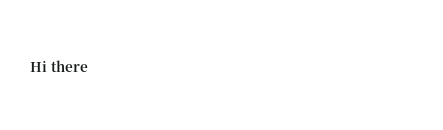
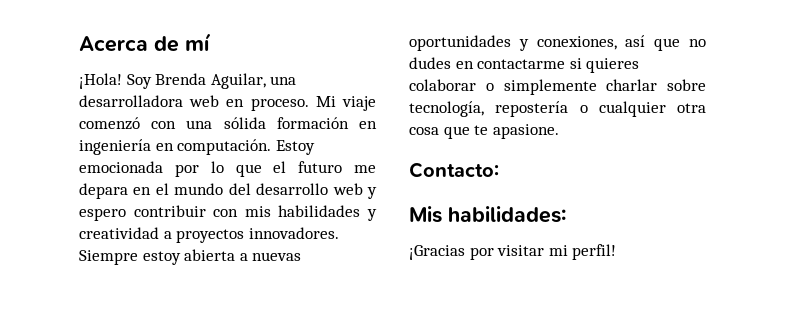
[30,60,88,72] Hi there -> [79,33,211,52] [79,73,297,89] [79,95,376,111] [79,117,377,130] [79,139,315,155] [79,161,377,177] [79,183,377,199] [79,205,377,221] [79,227,339,243] [79,249,302,265] [409,35,706,51] [409,57,640,73] [409,79,706,95] [409,101,706,117] [409,124,559,139] [409,162,499,178] [409,206,566,223] [409,244,617,260] Acerca de mí // ¡Hola! Soy Brenda Aguilar, una desarrolladora web en proceso. Mi viaje comenzó con una sólida formación en ingeniería en computación. Estoy emocionada por lo que el futuro me depara en el mundo del desarrollo web y espero contribuir con mis habilidades y creatividad a proyectos innovadores. Siempre estoy abierta a nuevas oportunidades y conexiones, así que no dudes en contactarme si quieres colaborar o simplemente charlar sobre tecnología, repostería o cualquier otra cosa que te apasione. // Contacto: // Mis habilidades: // ¡Gracias por visitar mi perfil!

